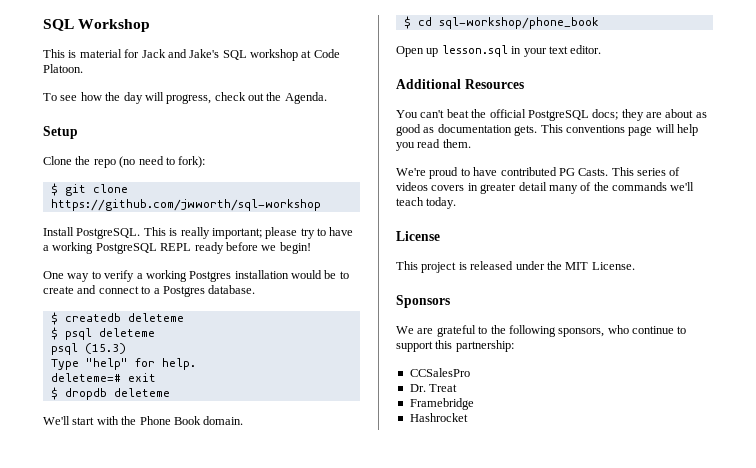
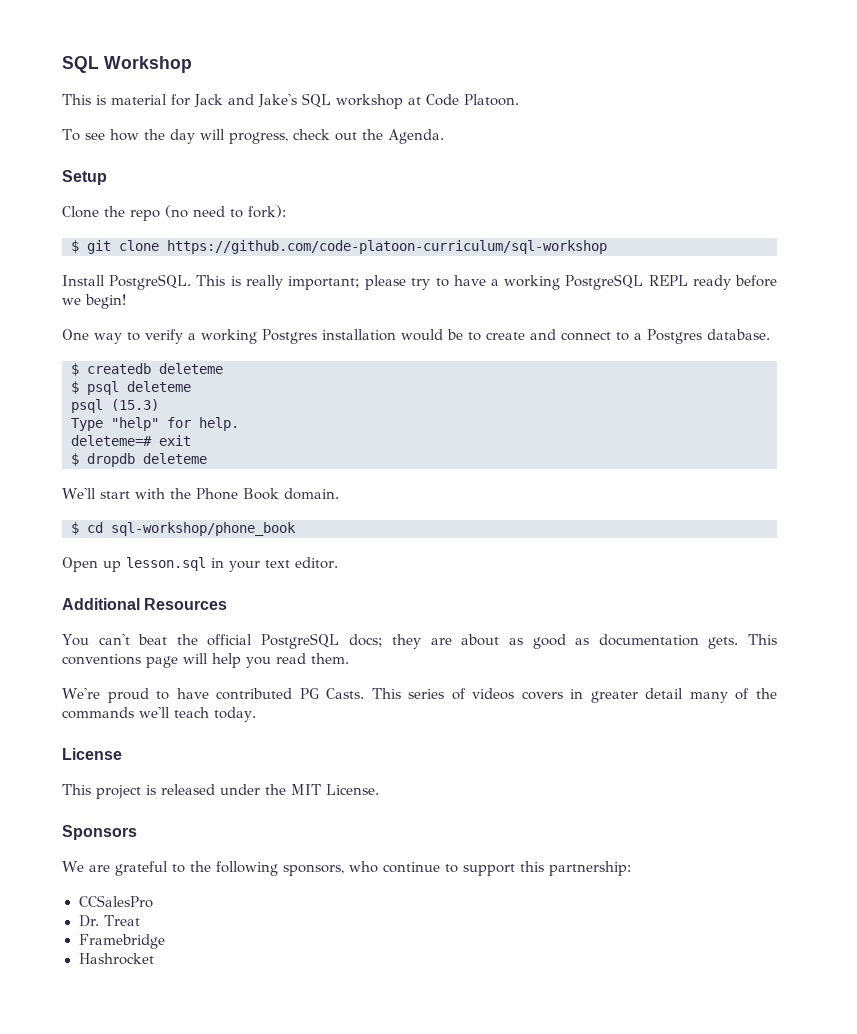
[50,199,321,211] https://github.com/jwworth/sql-workshop -> [167,240,607,254] https://github.com/code-platoon-curriculum/sql-workshop

